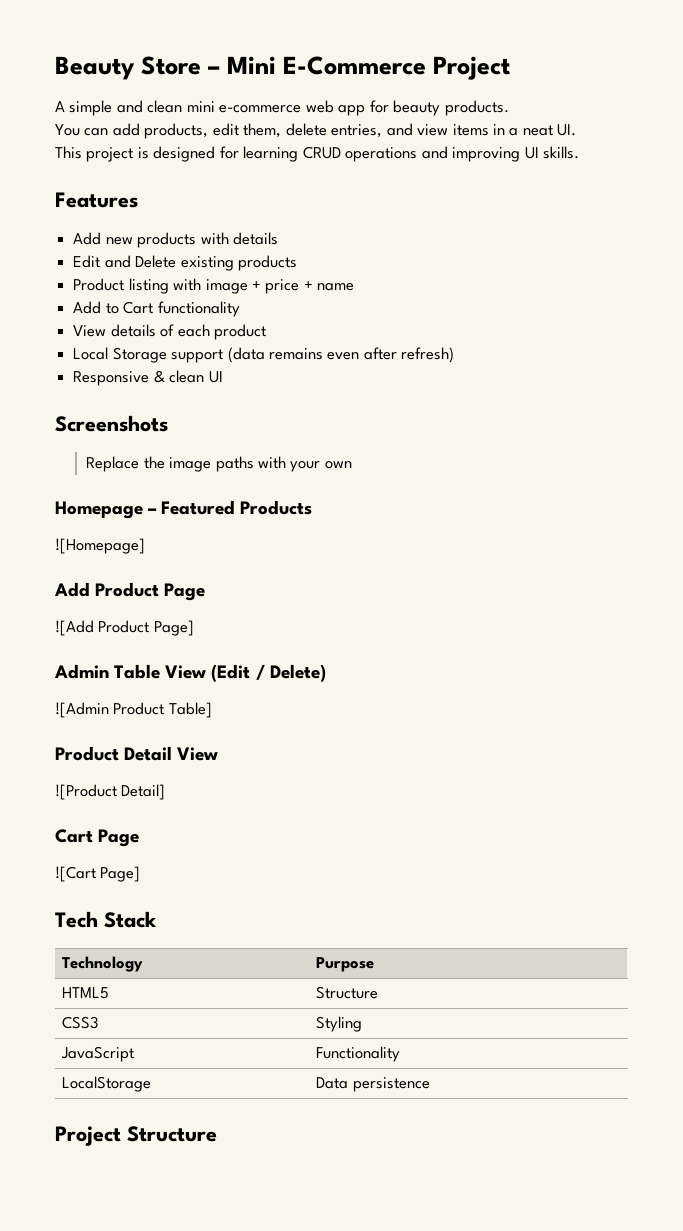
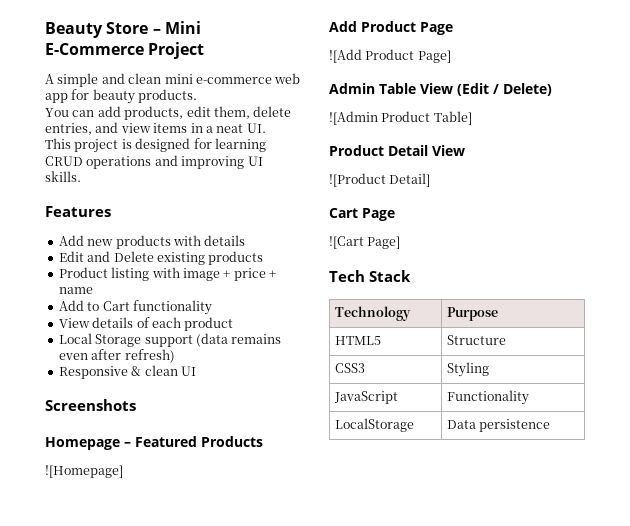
[86,456,352,472] // Replace the image paths with your own -> (136, 405) none
[55,1126,217,1146] // Project Structure -> (551, 425) none

